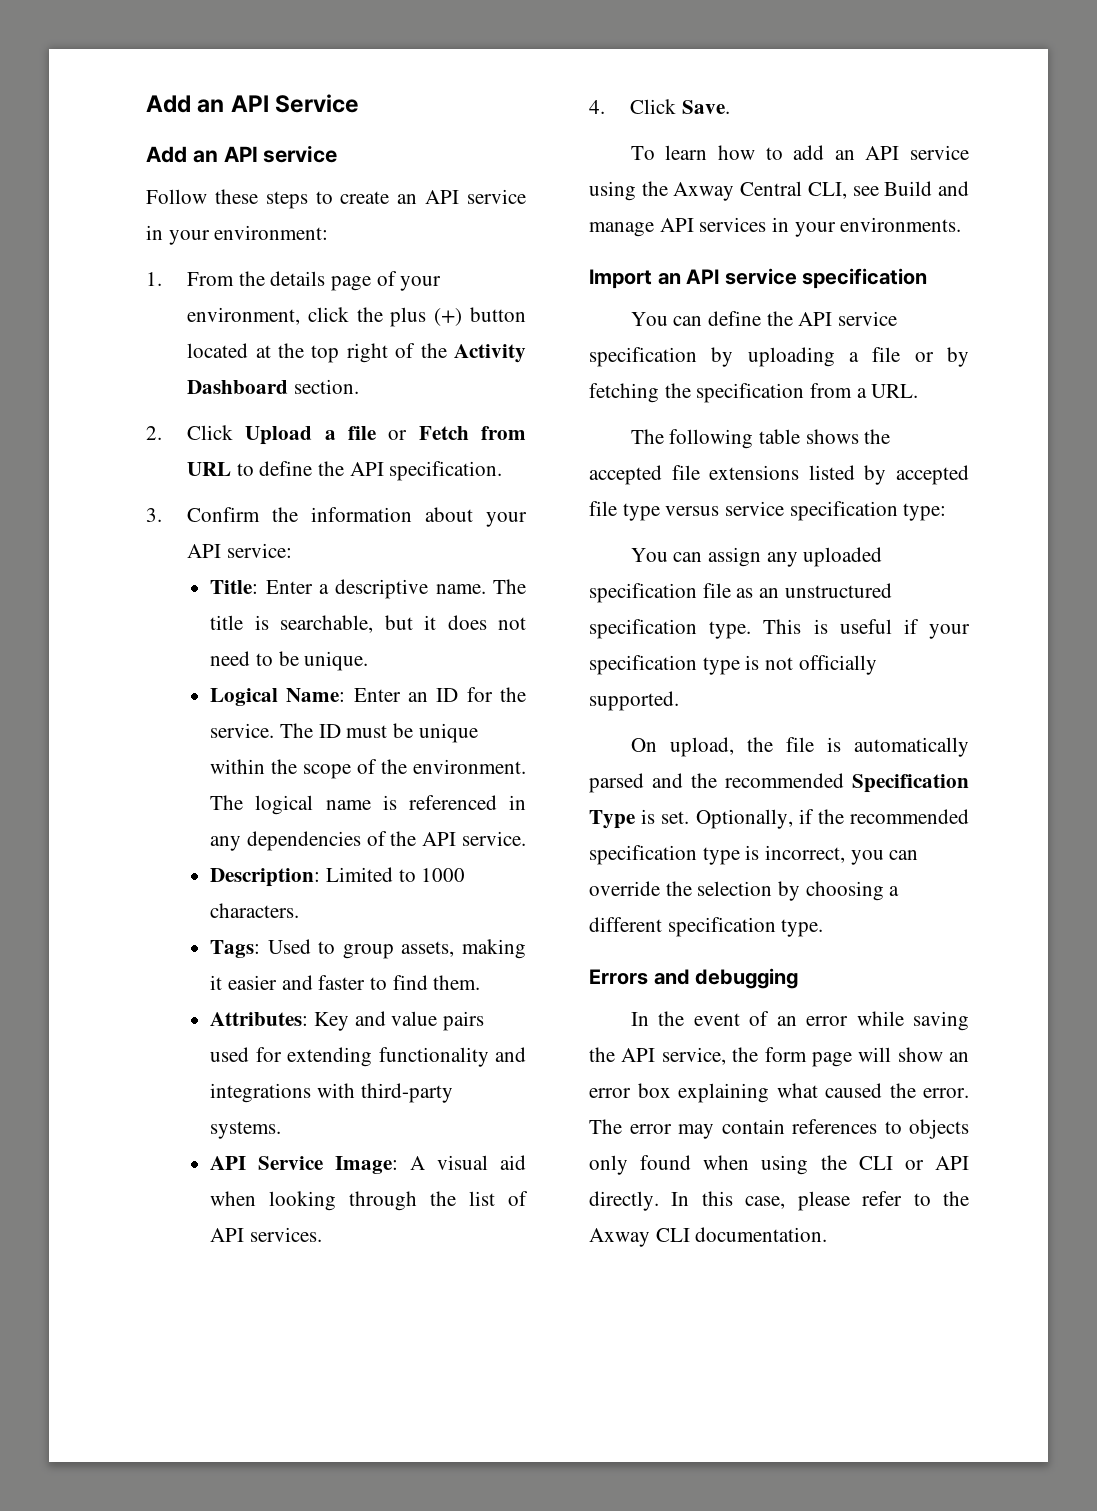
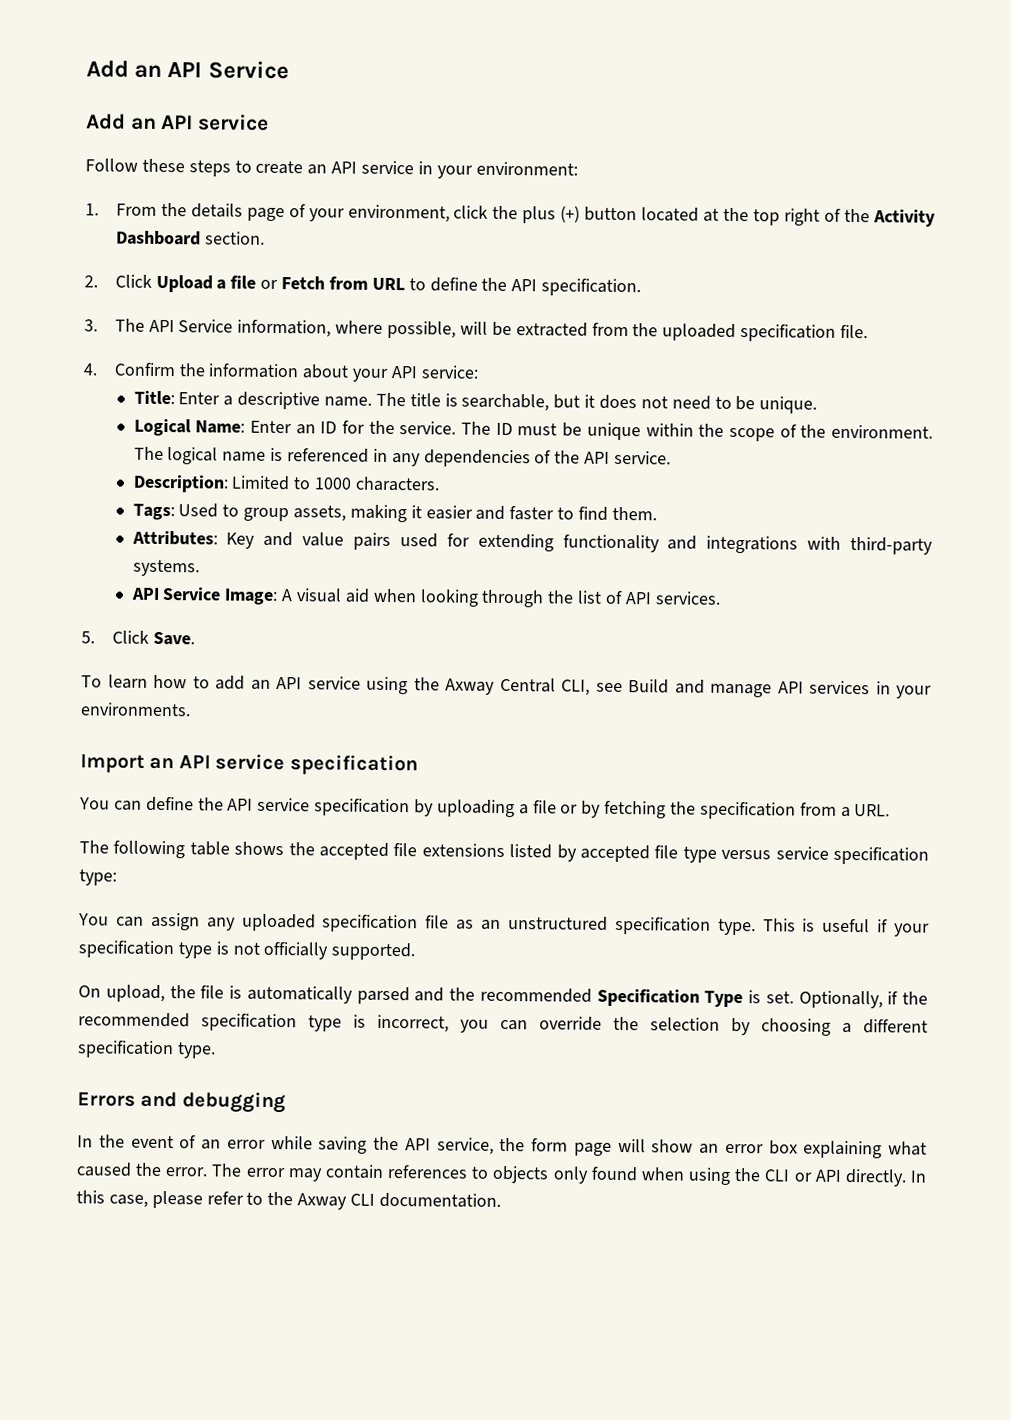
(162, 515) none -> [114,318,868,342] [83,363,98,376] The API Service information, where possible, will be extracted from the uploaded specification file. // 4.
[589,100,605,114] 4. -> [81,631,95,644] 5.

